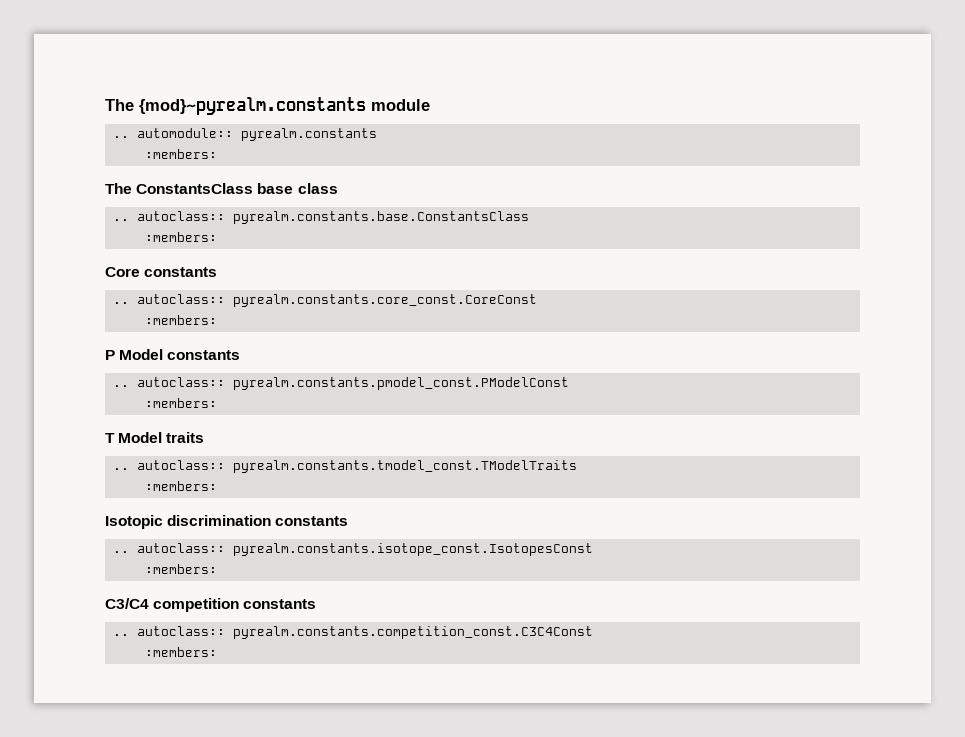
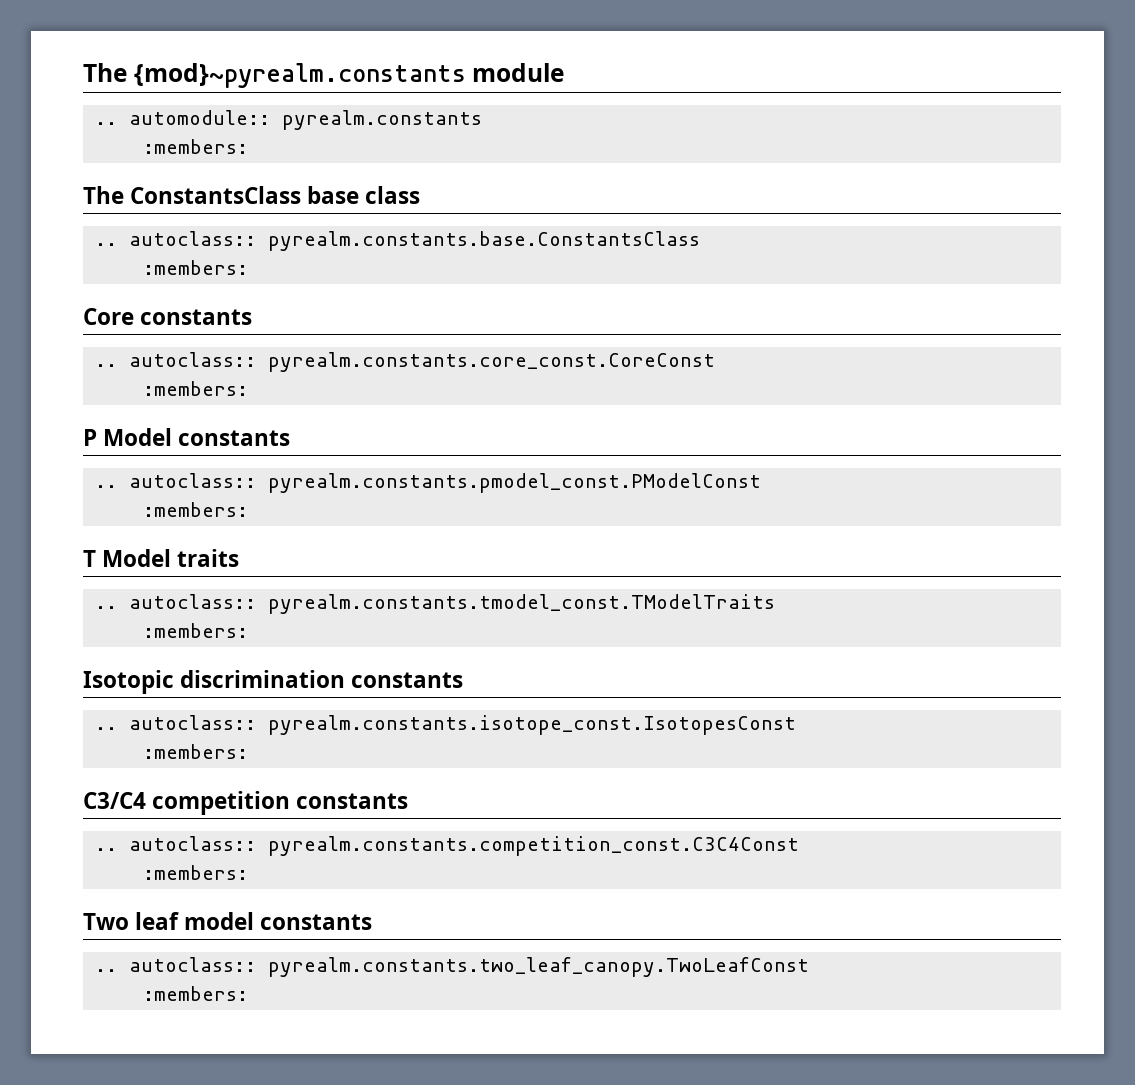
(218, 652) none -> [83,912,373,930] [94,957,809,977] [142,986,248,1001] // Two leaf model constants // .. autoclass:: pyrealm.constants.two_leaf_canopy.TwoLeafConst // :members:

